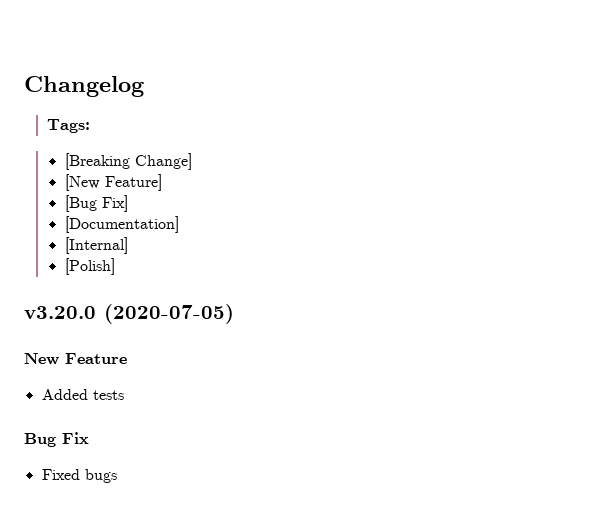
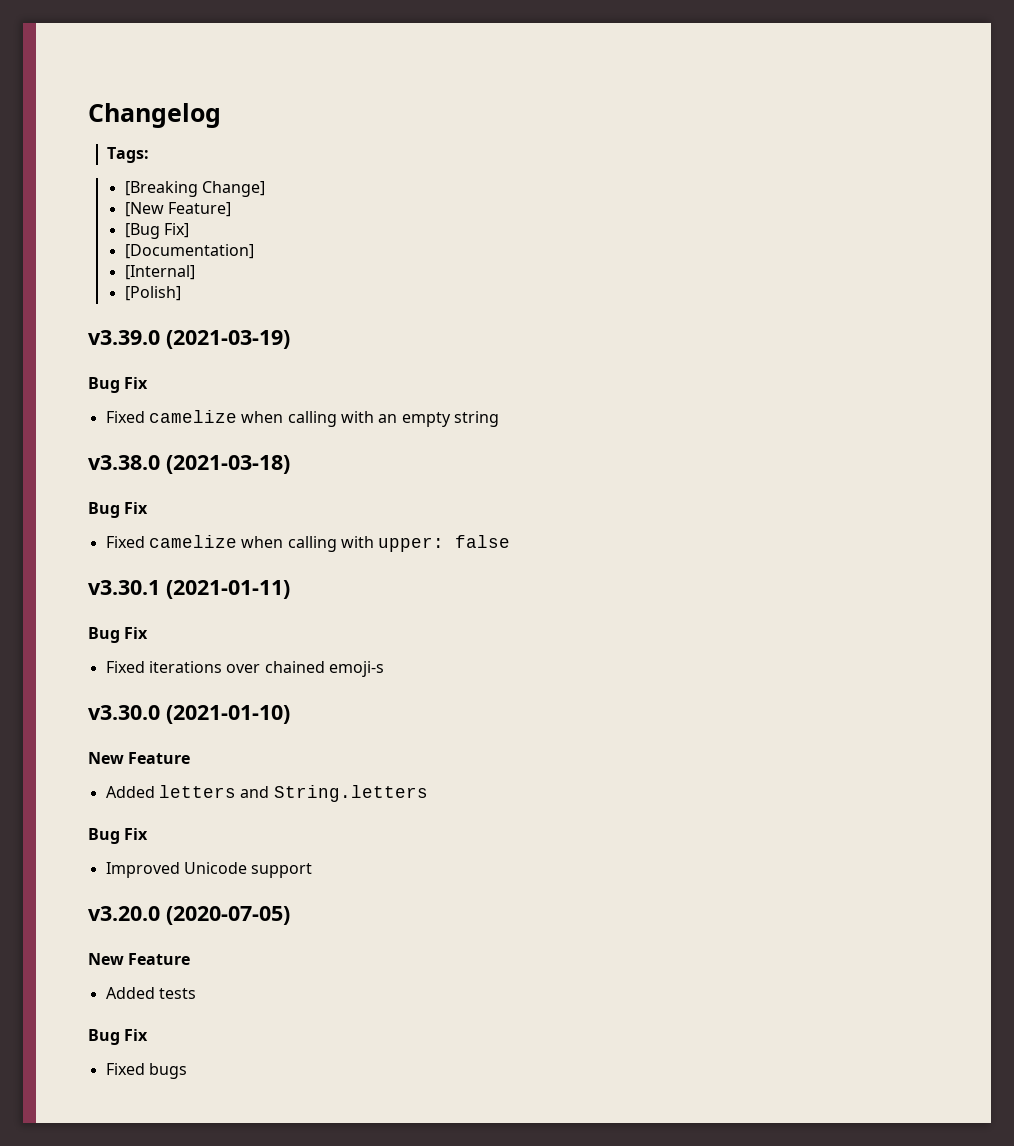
(115, 266) none -> [88,330,290,349] [88,377,149,393] [105,410,499,427] [88,455,290,474] [88,502,149,518] [105,535,511,552] [88,580,290,599] [88,627,149,643] [105,661,384,677] [88,705,290,724] [88,752,191,764] [105,785,428,802] [88,828,149,844] [105,862,313,878] // v3.39.0 (2021-03-19) // Bug Fix // Fixed camelize when calling with an empty string // v3.38.0 (2021-03-18) // Bug Fix // Fixed camelize when calling with upper: false // v3.30.1 (2021-01-11) // Bug Fix // Fixed iterations over chained emoji-s // v3.30.0 (2021-01-10) // New Feature // Added letters and String.letters // Bug Fix // Improved Unicode support

